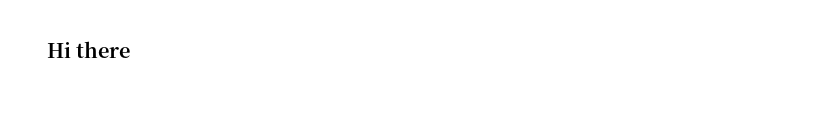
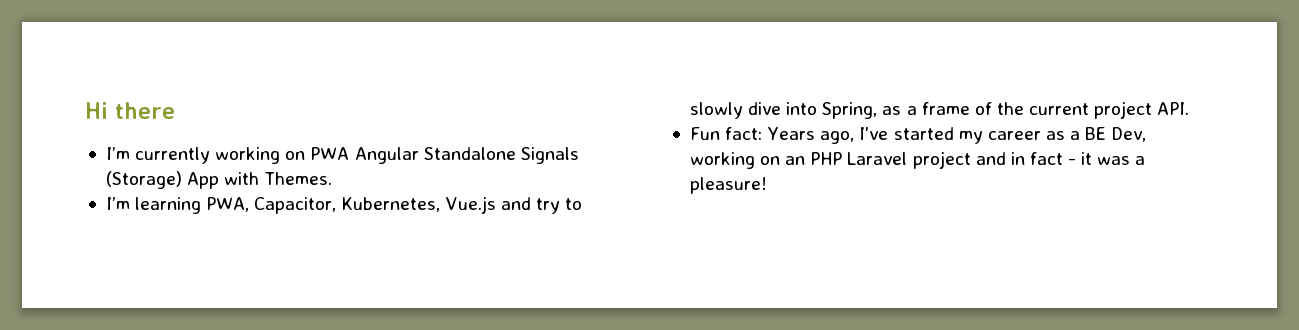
(131, 49) none -> [105,147,579,164] [105,171,333,189] [105,196,582,214] [689,101,1190,119] [689,127,1147,144] [689,151,1146,169] [689,177,767,194] // I’m currently working on PWA Angular Standalone Signals (Storage) App with Themes. // I’m learning PWA, Capacitor, Kubernetes, Vue.js and try to slowly dive into Spring, as a frame of the current project API. // Fun fact: Years ago, I've started my career as a BE Dev, working on an PHP Laravel project and in fact - it was a pleasure!

